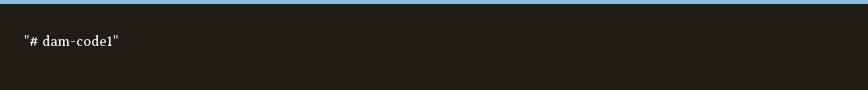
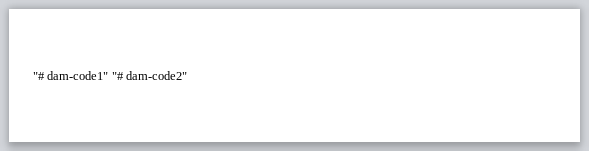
(118, 40) none -> [111,71,188,80] "# dam-code2"

